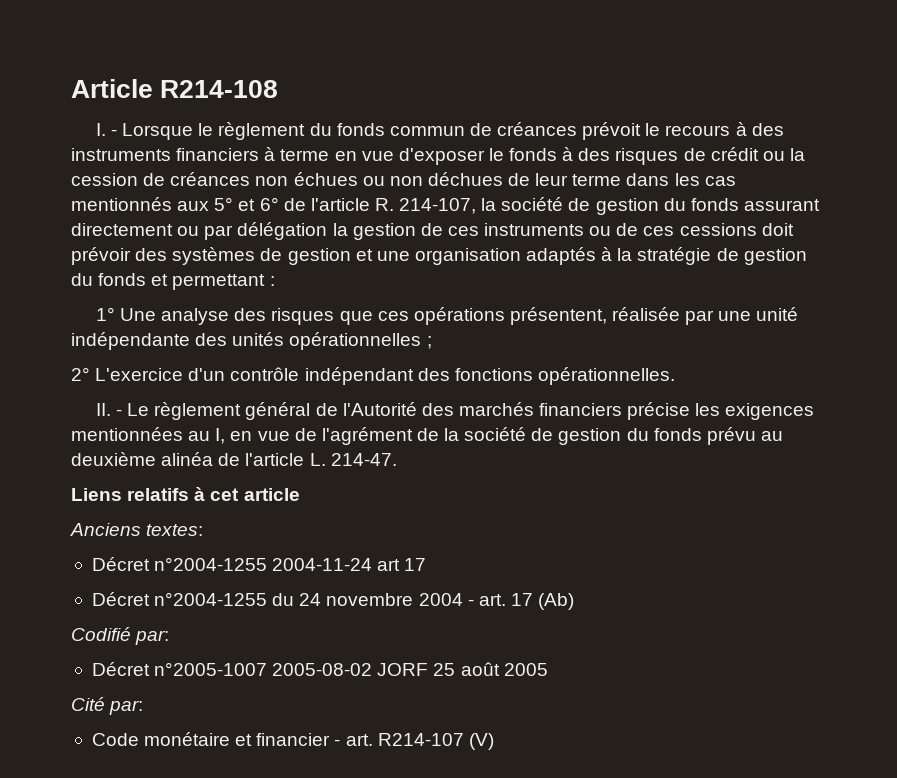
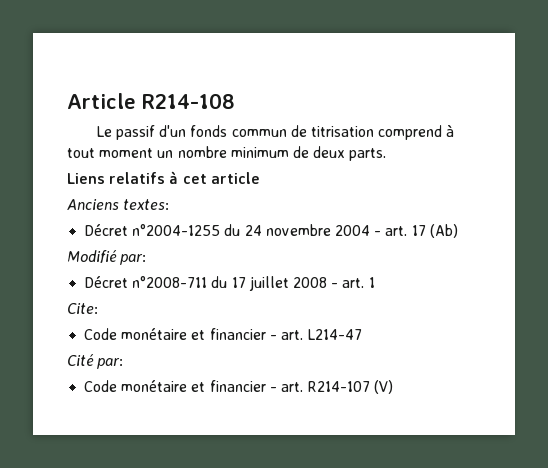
[95,122,784,140] [71,147,805,165] [71,172,736,186] [71,197,820,215] [71,222,794,240] [71,247,807,265] [71,273,275,290] [95,307,799,325] [71,332,432,350] [71,367,675,385] [95,402,815,420] [71,427,783,445] [71,452,397,466] I. - Lorsque le règlement du fonds commun de créances prévoit le recours à des instruments financiers à terme en vue d'exposer le fonds à des risques de crédit ou la cession de créances non échues ou non déchues de leur terme dans les cas mentionnés aux 5° et 6° de l'article R. 214-107, la société de gestion du fonds assurant directement ou par délégation la gestion de ces instruments ou de ces cessions doit prévoir des systèmes de gestion et une organisation adaptés à la stratégie de gestion du fonds et permettant : // 1° Une analyse des risques que ces opérations présentent, réalisée par une unité indépendante des unités opérationnelles ; // 2° L'exercice d'un contrôle indépendant des fonctions opérationnelles. // II. - Le règlement général de l'Autorité des marchés financiers précise les exigences mentionnées au I, en vue de l'agrément de la société de gestion du fonds prévu au deuxième alinéa de l'article L. 214-47. -> [95,124,455,140] [67,146,387,161] Le passif d'un fonds commun de titrisation comprend à tout moment un nombre minimum de deux parts.
[91,557,427,571] // Décret n°2004-1255 2004-11-24 art 17 -> (170, 204) none
[71,627,131,641] Codifié -> [67,250,117,263] Modifié
[154,662,548,676] n°2005-1007 2005-08-02 JORF 25 août 2005 -> [132,276,375,291] [67,303,98,314] [84,328,363,340] n°2008-711 du 17 juillet 2008 - art. 1 // Cite: // Code monétaire et financier - art. L214-47

